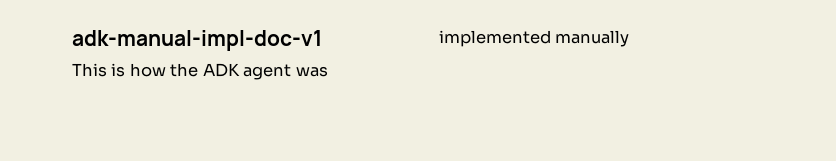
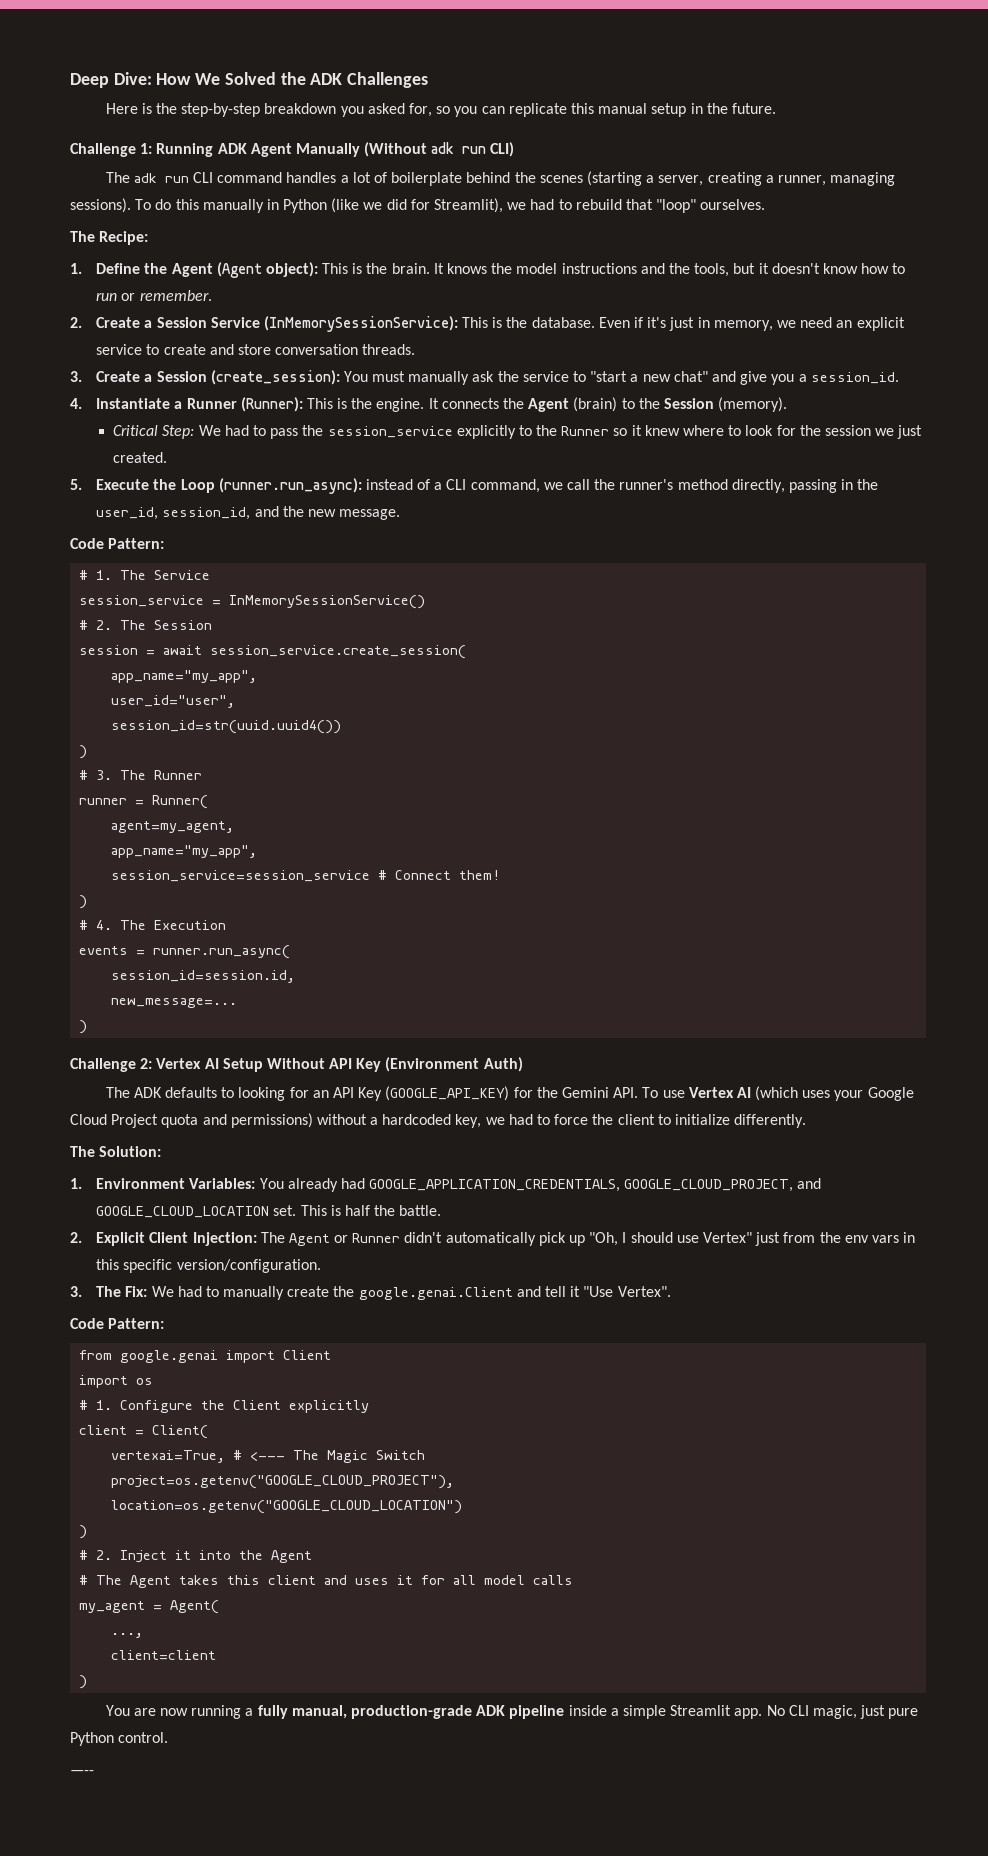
[72,30,322,51] [72,63,328,80] [439,30,630,47] adk-manual-impl-doc-v1 // This is how the ADK agent was implemented manually -> [70,72,429,88] [105,103,776,117] [70,142,515,157] [105,171,896,186] [70,198,766,213] [70,231,149,245] [70,262,906,278] [96,290,212,301] [70,316,905,332] [96,344,416,355] [70,370,899,385] [70,397,788,412] [113,425,923,439] [113,452,168,463] [70,478,879,494] [96,506,401,520] [70,538,165,549] [79,570,211,580] [79,595,426,609] [79,620,213,630] [79,645,467,659] [111,670,258,683] [111,695,236,708] [111,720,342,734] [79,745,88,759] [79,770,203,780] [79,795,209,809] [111,821,235,833] [111,845,258,858] [111,870,501,882] [79,895,88,909] [79,920,227,930] [79,945,291,959] [111,970,296,983] [111,998,238,1008] [79,1020,88,1034] [70,1057,523,1072] [105,1086,914,1101] [70,1113,807,1128] [70,1146,162,1157] [70,1178,822,1192] [96,1205,442,1218] [70,1232,916,1246] [96,1259,321,1273] [70,1286,671,1300] [70,1318,165,1329] [79,1350,332,1363] [79,1375,154,1388] [79,1400,370,1413] [79,1425,209,1439] [111,1450,426,1463] [111,1475,455,1489] [111,1500,463,1514] [79,1525,88,1539] [79,1550,313,1563] [79,1575,574,1588] [79,1600,220,1614] [111,1633,144,1638] [111,1650,217,1660] [79,1675,88,1689] [105,1705,919,1719] [70,1732,169,1746] [70,1770,94,1775] Deep Dive: How We Solved the ADK Challenges // Here is the step-by-step breakdown you asked for, so you can replicate this manual setup in the future. // Challenge 1: Running ADK Agent Manually (Without adk run CLI) // The adk run CLI command handles a lot of boilerplate behind the scenes (starting a server, creating a runner, managing sessions). To do this manually in Python (like we did for Streamlit), we had to rebuild that "loop" ourselves. // The Recipe: // 1. Define the Agent (Agent object): This is the brain. It knows the model instructions and the tools, but it doesn't know how to run or remember. // 2. Create a Session Service (InMemorySessionService): This is the database. Even if it's just in memory, we need an explicit service to create and store conversation threads. // 3. Create a Session (create_session): You must manually ask the service to "start a new chat" and give you a session_id. // 4. Instantiate a Runner (Runner): This is the engine. It connects the Agent (brain) to the Session (memory). // Critical Step: We had to pass the session_service explicitly to the Runner so it knew where to look for the session we just created. // 5. Execute the Loop (runner.run_async): instead of a CLI command, we call the runner's method directly, passing in the user_id, session_id, and the new message. // Code Pattern: // # 1. The Service // session_service = InMemorySessionService() // # 2. The Session // session = await session_service.create_session( // app_name="my_app", // user_id="user", // session_id=str(uuid.uuid4()) // ) // # 3. The Runner // runner = Runner( // agent=my_agent, // app_name="my_app", // session_service=session_service # Connect them! // ) // # 4. The Execution // events = runner.run_async( // session_id=session.id, // new_message=... // ) // Challenge 2: Vertex AI Setup Without API Key (Environment Auth) // The ADK defaults to looking for an API Key (GOOGLE_API_KEY) for the Gemini API. To use Vertex AI (which uses your Google Cloud Project quota and permissions) without a hardcoded key, we had to force the client to initialize differently. // The Solution: // 1. Environment Variables: You already had GOOGLE_APPLICATION_CREDENTIALS, GOOGLE_CLOUD_PROJECT, and GOOGLE_CLOUD_LOCATION set. This is half the battle. // 2. Explicit Client Injection: The Agent or Runner didn't automatically pick up "Oh, I should use Vertex" just from the env vars in this specific version/configuration. // 3. The Fix: We had to manually create the google.genai.Client and tell it "Use Vertex". // Code Pattern: // from google.genai import Client // import os // # 1. Configure the Client explicitly // client = Client( // vertexai=True, # <--- The Magic Switch // project=os.getenv("GOOGLE_CLOUD_PROJECT"), // location=os.getenv("GOOGLE_CLOUD_LOCATION") // ) // # 2. Inject it into the Agent // # The Agent takes this client and uses it for all model calls // my_agent = Agent( // ..., // client=client // ) // You are now running a fully manual, production-grade ADK pipeline inside a simple Streamlit app. No CLI magic, just pure Python control. // —--

